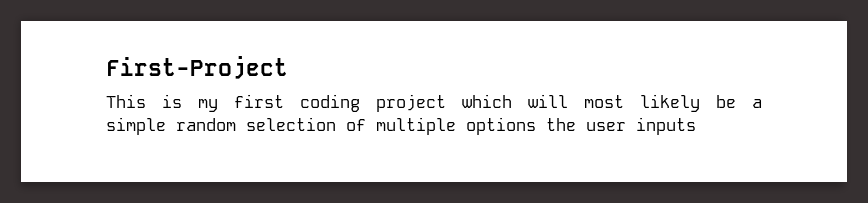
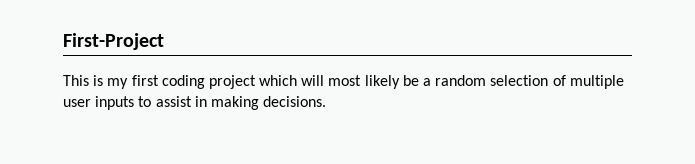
[106,117,166,135] simple -> (432, 82) none
[466,117,696,135] options the user inputs -> [63,96,327,110] user inputs to assist in making decisions.

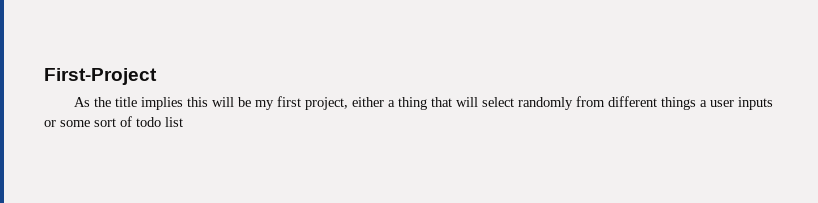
[63,75,624,89] [63,96,327,110] This is my first coding project which will most likely be a random selection of multiple user inputs to assist in making decisions. -> [73,96,773,110] [44,116,183,127] As the title implies this will be my first project, either a thing that will select randomly from different things a user inputs or some sort of todo list

